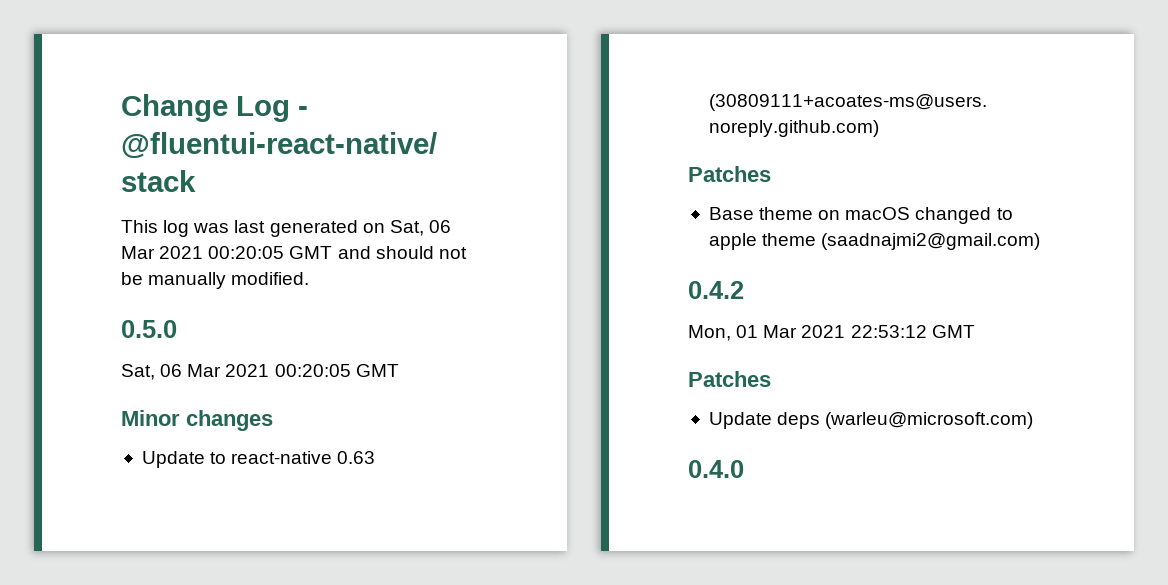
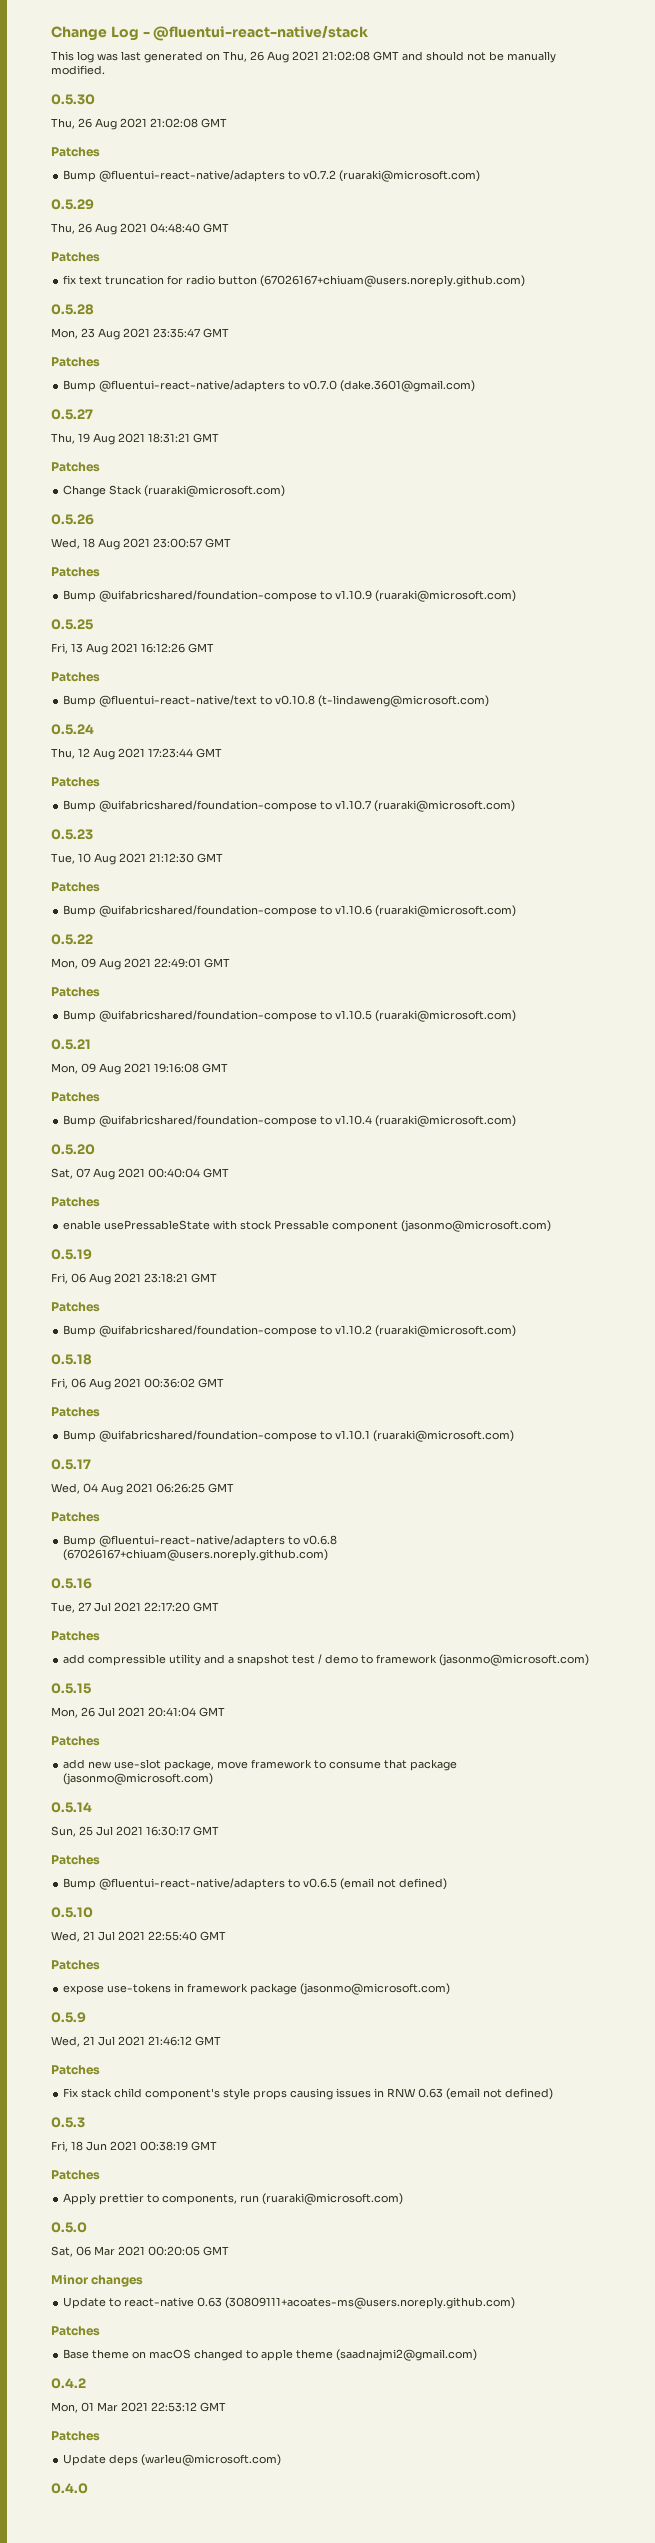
[389,220,451,236] [121,246,285,259] Sat, 06 Mar 2021 00:20:05 -> [223,51,370,63] Thu, 26 Aug 2021 21:02:08
(310, 278) none -> [51,94,95,105] [51,118,227,130] [51,147,100,157] [63,170,481,182] [51,199,94,210] [51,223,229,235] [51,252,100,262] [63,275,526,287] [51,304,94,315] [51,328,229,340] [51,357,100,367] [63,380,476,392] [51,409,93,420] [51,433,219,445] [51,462,100,472] [63,485,286,497] [51,514,94,525] [51,538,231,550] [51,567,100,577] [63,590,517,602] [51,619,93,630] [51,643,214,655] [51,672,100,682] [63,695,490,707] [51,724,94,735] [51,748,222,760] [51,777,100,787] [63,800,516,812] [51,829,93,840] [51,853,223,865] [51,882,100,892] [63,905,517,917] [51,934,93,945] [51,958,230,970] [51,987,100,997] [63,1010,517,1022] [51,1039,91,1050] [51,1063,228,1075] [51,1092,100,1102] [63,1115,517,1127] [51,1144,95,1155] [51,1168,229,1180] [51,1197,100,1207] [63,1220,552,1232] [51,1249,92,1260] [51,1273,217,1285] [51,1302,100,1312] [63,1325,517,1337] [51,1354,92,1365] [51,1378,224,1390] [51,1407,100,1417] [63,1430,515,1442] [51,1459,91,1470] [51,1483,234,1495] [51,1512,100,1522] [63,1535,338,1547] [63,1549,329,1561] [51,1578,92,1589] [51,1602,219,1613] [51,1631,100,1641] [63,1654,590,1666] [51,1683,91,1694] [51,1707,225,1718] [51,1736,100,1746] [63,1759,458,1771] [63,1773,214,1785] [51,1802,92,1813] [51,1826,219,1837] [51,1855,100,1865] [63,1878,448,1890] [51,1907,93,1918] [51,1931,226,1942] [51,1960,100,1970] [63,1983,451,1995] [51,2012,86,2023] [51,2036,221,2047] [51,2065,100,2075] [63,2088,554,2100] [51,2117,85,2128] [51,2141,217,2152] [51,2170,100,2180] [63,2193,404,2205] // 0.5.30 // Thu, 26 Aug 2021 21:02:08 GMT // Patches // Bump @fluentui-react-native/adapters to v0.7.2 (ruaraki@microsoft.com) // 0.5.29 // Thu, 26 Aug 2021 04:48:40 GMT // Patches // fix text truncation for radio button (67026167+chiuam@users.noreply.github.com) // 0.5.28 // Mon, 23 Aug 2021 23:35:47 GMT // Patches // Bump @fluentui-react-native/adapters to v0.7.0 (dake.3601@gmail.com) // 0.5.27 // Thu, 19 Aug 2021 18:31:21 GMT // Patches // Change Stack (ruaraki@microsoft.com) // 0.5.26 // Wed, 18 Aug 2021 23:00:57 GMT // Patches // Bump @uifabricshared/foundation-compose to v1.10.9 (ruaraki@microsoft.com) // 0.5.25 // Fri, 13 Aug 2021 16:12:26 GMT // Patches // Bump @fluentui-react-native/text to v0.10.8 (t-lindaweng@microsoft.com) // 0.5.24 // Thu, 12 Aug 2021 17:23:44 GMT // Patches // Bump @uifabricshared/foundation-compose to v1.10.7 (ruaraki@microsoft.com) // 0.5.23 // Tue, 10 Aug 2021 21:12:30 GMT // Patches // Bump @uifabricshared/foundation-compose to v1.10.6 (ruaraki@microsoft.com) // 0.5.22 // Mon, 09 Aug 2021 22:49:01 GMT // Patches // Bump @uifabricshared/foundation-compose to v1.10.5 (ruaraki@microsoft.com) // 0.5.21 // Mon, 09 Aug 2021 19:16:08 GMT // Patches // Bump @uifabricshared/foundation-compose to v1.10.4 (ruaraki@microsoft.com) // 0.5.20 // Sat, 07 Aug 2021 00:40:04 GMT // Patches // enable usePressableState with stock Pressable component (jasonmo@microsoft.com) // 0.5.19 // Fri, 06 Aug 2021 23:18:21 GMT // Patches // Bump @uifabricshared/foundation-compose to v1.10.2 (ruaraki@microsoft.com) // 0.5.18 // Fri, 06 Aug 2021 00:36:02 GMT // Patches // Bump @uifabricshared/foundation-compose to v1.10.1 (ruaraki@microsoft.com) // 0.5.17 // Wed, 04 Aug 2021 06:26:25 GMT // Patches // Bump @fluentui-react-native/adapters to v0.6.8 (67026167+chiuam@users.noreply.github.com) // 0.5.16 // Tue, 27 Jul 2021 22:17:20 GMT // Patches // add compressible utility and a snapshot test / demo to framework (jasonmo@microsoft.com) // 0.5.15 // Mon, 26 Jul 2021 20:41:04 GMT // Patches // add new use-slot package, move framework to consume that package (jasonmo@microsoft.com) // 0.5.14 // Sun, 25 Jul 2021 16:30:17 GMT // Patches // Bump @fluentui-react-native/adapters to v0.6.5 (email not defined) // 0.5.10 // Wed, 21 Jul 2021 22:55:40 GMT // Patches // expose use-tokens in framework package (jasonmo@microsoft.com) // 0.5.9 // Wed, 21 Jul 2021 21:46:12 GMT // Patches // Fix stack child component's style props causing issues in RNW 0.63 (email not defined) // 0.5.3 // Fri, 18 Jun 2021 00:38:19 GMT // Patches // Apply prettier to components, run (ruaraki@microsoft.com)

